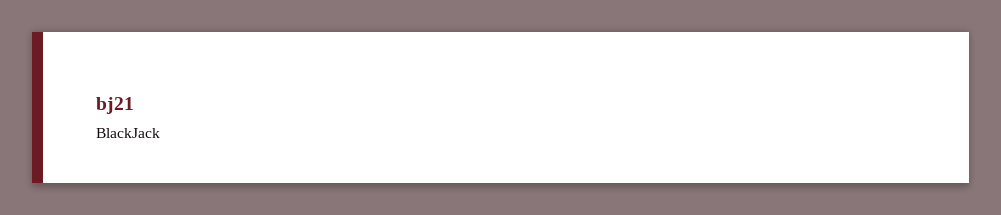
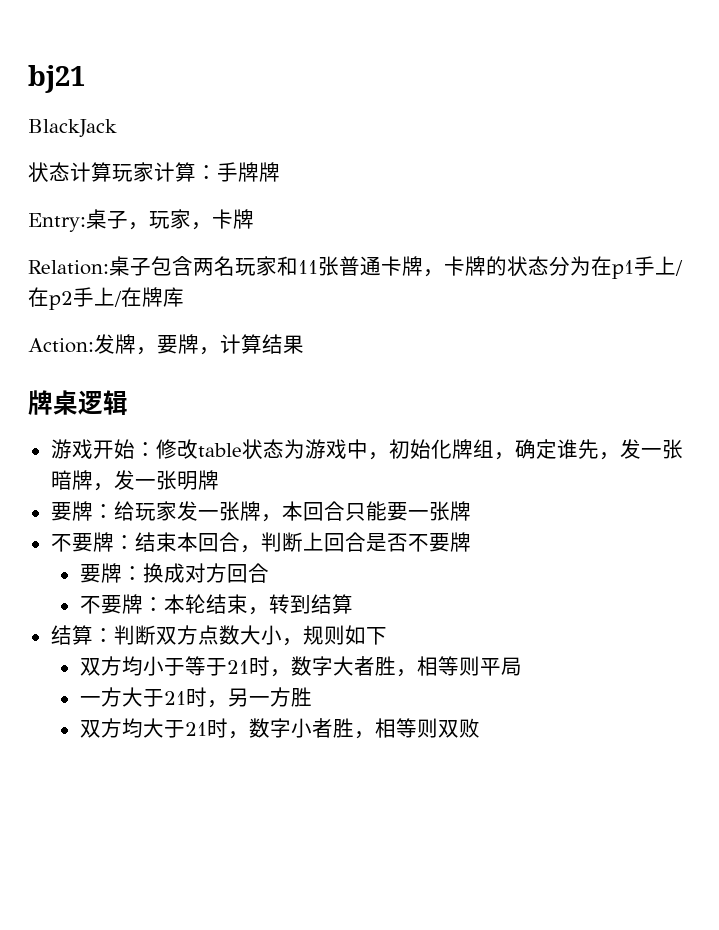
(160, 133) none -> [28,162,280,182] [28,209,254,232] [28,256,683,279] [28,287,184,310] [28,334,304,355] [28,390,128,415] [50,439,683,460] [50,470,219,491] [50,501,471,522] [50,532,471,553] [79,563,269,583] [79,594,353,615] [50,625,387,646] [79,656,522,677] [79,687,312,708] [79,718,480,739] // 状态计算玩家计算：手牌牌 // Entry:桌子，玩家，卡牌 // Relation:桌子包含两名玩家和11张普通卡牌，卡牌的状态分为在p1手上/在p2手上/在牌库 // Action:发牌，要牌，计算结果 // 牌桌逻辑 // 游戏开始：修改table状态为游戏中，初始化牌组，确定谁先，发一张暗牌，发一张明牌 // 要牌：给玩家发一张牌，本回合只能要一张牌 // 不要牌：结束本回合，判断上回合是否不要牌 // 要牌：换成对方回合 // 不要牌：本轮结束，转到结算 // 结算：判断双方点数大小，规则如下 // 双方均小于等于21时，数字大者胜，相等则平局 // 一方大于21时，另一方胜 // 双方均大于21时，数字小者胜，相等则双败

